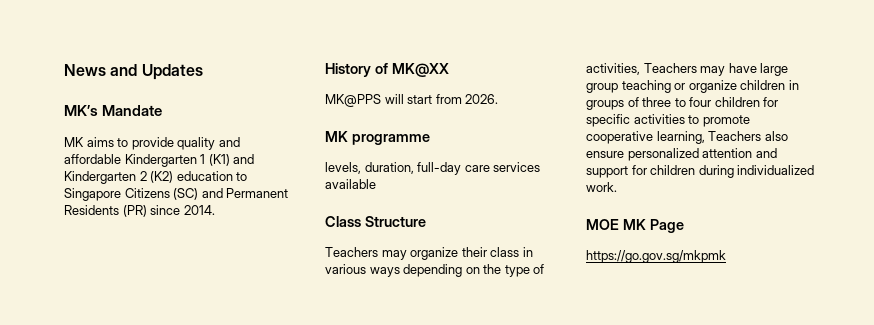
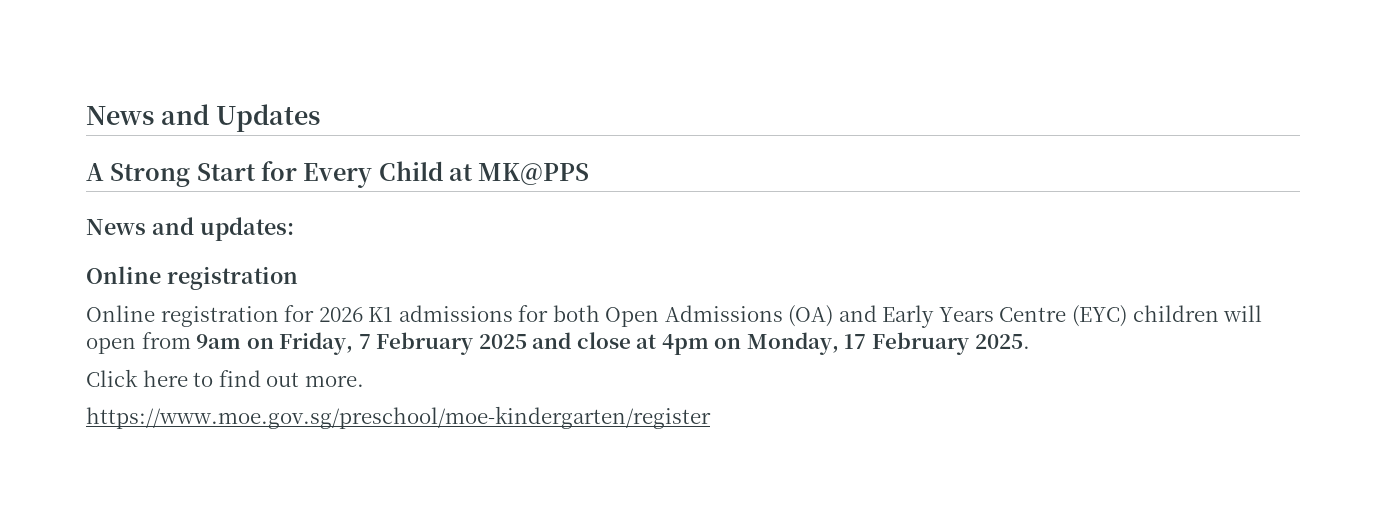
[64,105,163,116] [64,137,240,150] [64,154,255,167] [64,171,248,184] [64,188,289,201] [64,205,215,217] [325,63,449,77] [325,94,499,107] [325,131,430,145] [325,162,541,175] [325,179,376,189] [325,216,426,227] [325,247,533,260] [325,264,545,277] [586,63,789,76] [586,80,799,93] [586,97,779,110] [586,114,750,127] [586,131,788,144] [586,148,777,161] [586,165,815,178] [586,182,617,192] [586,219,684,233] [586,250,726,263] MK’s Mandate // MK aims to provide quality and affordable Kindergarten 1 (K1) and Kindergarten 2 (K2) education to Singapore Citizens (SC) and Permanent Residents (PR) since 2014. // History of MK@XX // MK@PPS will start from 2026. // MK programme // levels, duration, full-day care services available // Class Structure // Teachers may organize their class in various ways depending on the type of activities, Teachers may have large group teaching or organize children in groups of three to four children for specific activities to promote cooperative learning, Teachers also ensure personalized attention and support for children during individualized work. // MOE MK Page // https://go.gov.sg/mkpmk -> [86,161,590,188] [86,217,294,241] [86,266,298,290] [86,305,1263,328] [86,332,1030,355] [86,369,364,387] [86,406,711,429] A Strong Start for Every Child at MK@PPS // News and updates: // Online registration // Online registration for 2026 K1 admissions for both Open Admissions (OA) and Early Years Centre (EYC) children will open from 9am on Friday, 7 February 2025 and close at 4pm on Monday, 17 February 2025. // Click here to find out more. // https://www.moe.gov.sg/preschool/moe-kindergarten/register

